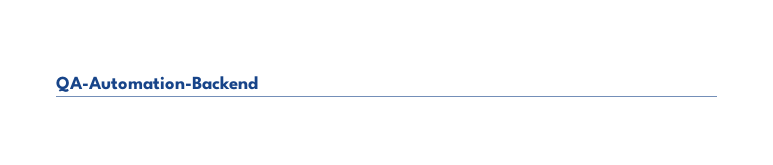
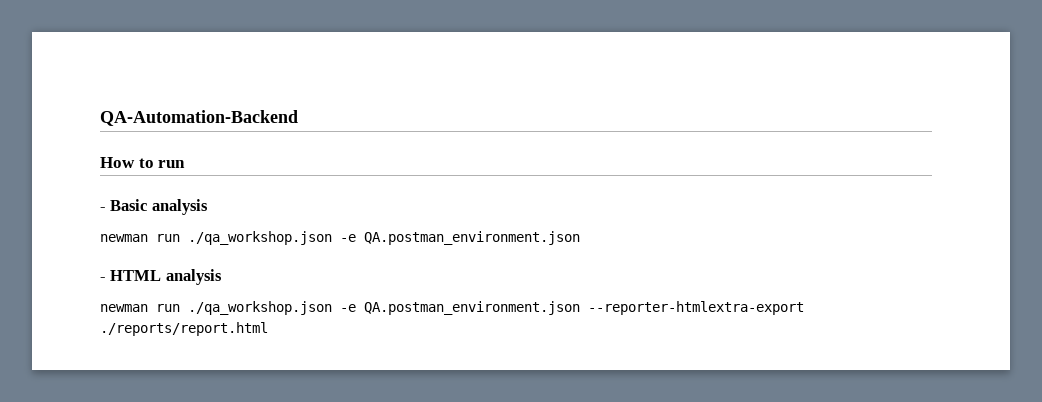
(258, 84) none -> [100,157,186,168] [100,199,208,215] [100,231,580,245] [100,269,222,285] [100,301,804,315] [100,322,268,336] // How to run // - Basic analysis // newman run ./qa_workshop.json -e QA.postman_environment.json // - HTML analysis // newman run ./qa_workshop.json -e QA.postman_environment.json --reporter-htmlextra-export ./reports/report.html

